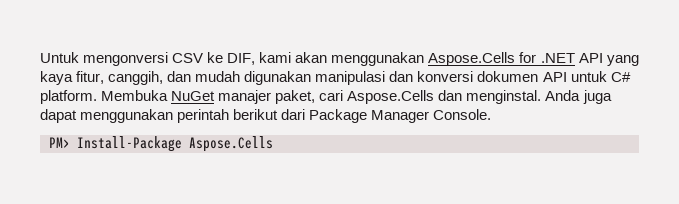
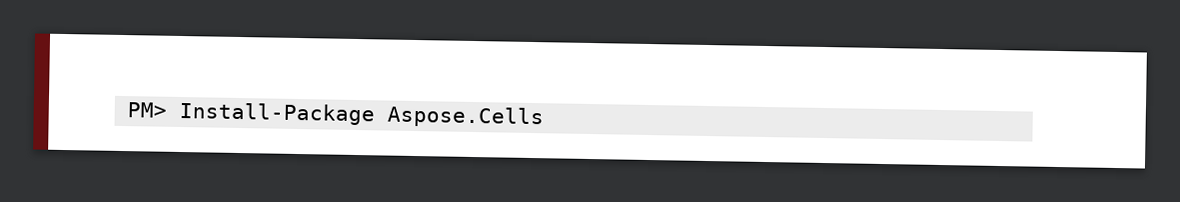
[40,52,639,66] [40,71,631,85] [40,90,612,104] [40,109,492,123] Untuk mengonversi CSV ke DIF, kami akan menggunakan Aspose.Cells for .NET API yang kaya fitur, canggih, dan mudah digunakan manipulasi dan konversi dokumen API untuk C# platform. Membuka NuGet manajer paket, cari Aspose.Cells dan menginstal. Anda juga dapat menggunakan perintah berikut dari Package Manager Console. // -> (126, 110) none

